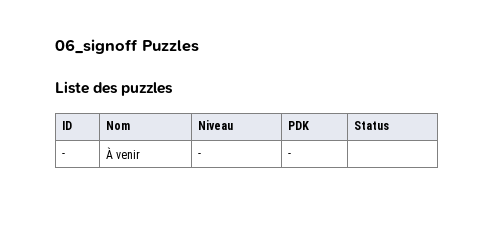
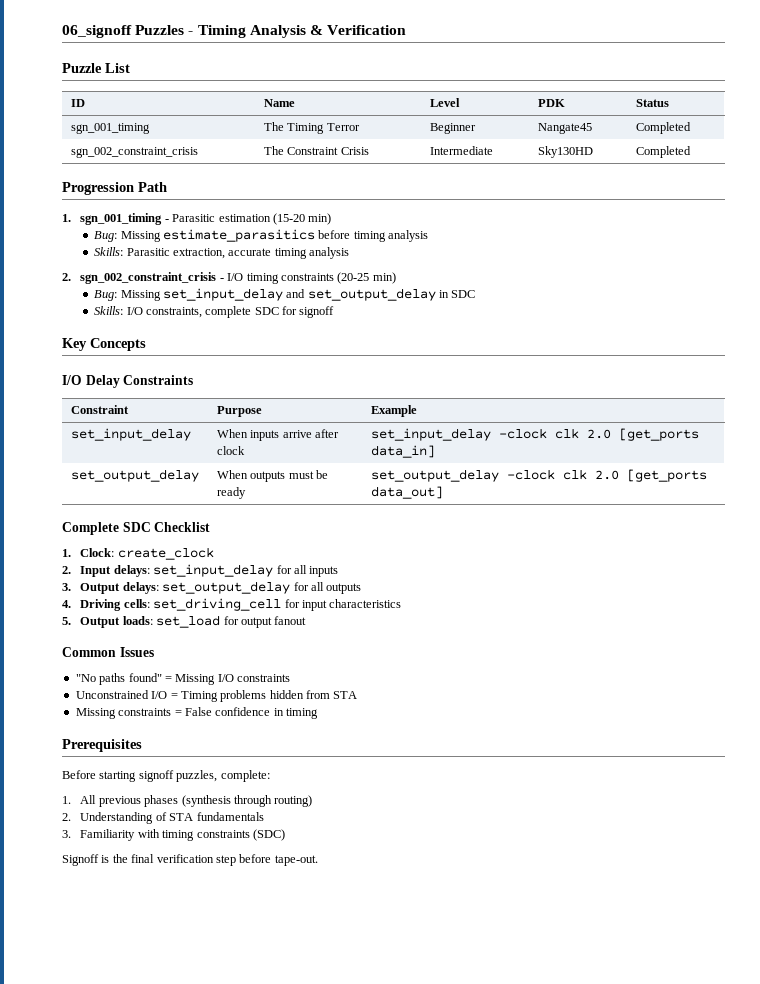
[55,81,174,96] // Liste des puzzles -> [188,25,407,38] [62,63,130,73] - Timing Analysis & Verification // Puzzle List
[105,121,130,130] [197,120,233,130] Nom | Niveau -> [263,99,295,107] [429,98,460,107] Name | Level
[61,153,65,157] [105,147,140,159] [197,153,201,157] [287,153,291,157] - | À venir | - | - | -> [70,123,150,134] [263,122,360,134] [429,123,476,134] [537,123,592,134] [635,122,691,134] [70,147,198,158] [263,146,369,155] [429,146,493,155] [537,146,593,158] [635,146,691,158] [62,182,167,195] [62,213,332,225] [94,229,429,242] [94,247,350,259] [62,272,396,284] [94,288,476,301] [94,306,335,318] [62,338,146,351] [62,375,194,388] [70,405,129,414] [216,406,262,417] [370,405,417,417] [70,428,191,441] [216,429,339,441] [216,446,245,455] [370,428,699,441] [370,445,435,458] [70,469,199,482] [216,470,328,482] [216,487,246,499] [370,469,707,482] [370,486,443,499] [62,522,211,535] [62,547,214,560] [62,564,339,577] [62,581,362,594] [62,598,402,611] [62,615,307,628] [62,647,154,657] [75,673,290,685] [75,690,358,702] [75,707,318,719] [62,739,142,752] [62,770,270,782] [62,795,313,807] [62,812,264,824] [62,829,285,841] [62,854,318,866] sgn_001_timing | The Timing Terror | Beginner | Nangate45 | Completed // sgn_002_constraint_crisis | The Constraint Crisis | Intermediate | Sky130HD | Completed // Progression Path // 1. sgn_001_timing - Parasitic estimation (15-20 min) // Bug: Missing estimate_parasitics before timing analysis // Skills: Parasitic extraction, accurate timing analysis // 2. sgn_002_constraint_crisis - I/O timing constraints (20-25 min) // Bug: Missing set_input_delay and set_output_delay in SDC // Skills: I/O constraints, complete SDC for signoff // Key Concepts // I/O Delay Constraints // Constraint | Purpose | Example // set_input_delay | When inputs arrive after clock | set_input_delay -clock clk 2.0 [get_ports data_in] // set_output_delay | When outputs must be ready | set_output_delay -clock clk 2.0 [get_ports data_out] // Complete SDC Checklist // 1. Clock: create_clock // 2. Input delays: set_input_delay for all inputs // 3. Output delays: set_output_delay for all outputs // 4. Driving cells: set_driving_cell for input characteristics // 5. Output loads: set_load for output fanout // Common Issues // "No paths found" = Missing I/O constraints // Unconstrained I/O = Timing problems hidden from STA // Missing constraints = False confidence in timing // Prerequisites // Before starting signoff puzzles, complete: // 1. All previous phases (synthesis through routing) // 2. Understanding of STA fundamentals // 3. Familiarity with timing constraints (SDC) // Signoff is the final verification step before tape-out.

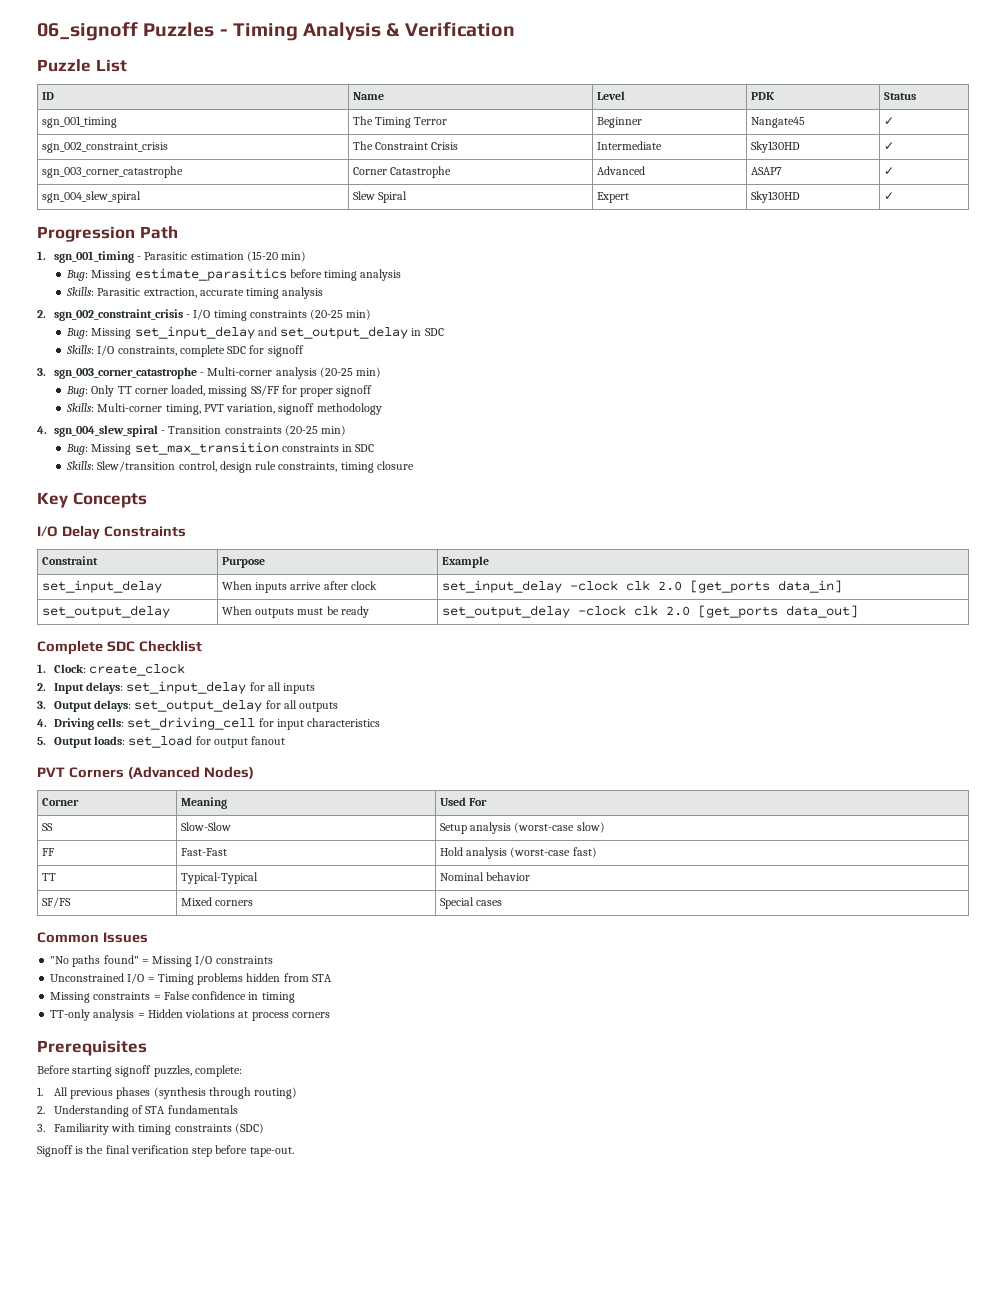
[635,122,691,134] Completed -> [883,117,894,125] ✓
[635,146,691,158] Completed -> [883,142,894,150] [41,166,183,178] [352,166,452,178] [596,166,645,175] [750,167,782,175] [883,167,894,175] [41,191,141,203] [352,191,408,203] [596,192,629,203] [750,191,800,203] [883,192,894,200] ✓ // sgn_003_corner_catastrophe | Corner Catastrophe | Advanced | ASAP7 | ✓ // sgn_004_slew_spiral | Slew Spiral | Expert | Sky130HD | ✓
(335, 312) none -> [37,367,382,379] [66,385,373,397] [66,403,382,415] [37,425,347,437] [66,442,375,455] [66,461,414,473] // 3. sgn_003_corner_catastrophe - Multi-corner analysis (20-25 min) // Bug: Only TT corner loaded, missing SS/FF for proper signoff // Skills: Multi-corner timing, PVT variation, signoff methodology // 4. sgn_004_slew_spiral - Transition constraints (20-25 min) // Bug: Missing set_max_transition constraints in SDC // Skills: Slew/transition control, design rule constraints, timing closure
(307, 620) none -> [37,766,254,779] [41,798,79,806] [180,797,227,809] [439,797,488,806] [41,823,53,831] [180,822,231,831] [439,822,605,834] [41,848,54,856] [180,848,227,856] [439,847,597,859] [41,873,56,881] [180,872,258,884] [439,872,531,881] [41,897,71,908] [180,897,254,906] [439,897,503,909] // PVT Corners (Advanced Nodes) // Corner | Meaning | Used For // SS | Slow-Slow | Setup analysis (worst-case slow) // FF | Fast-Fast | Hold analysis (worst-case fast) // TT | Typical-Typical | Nominal behavior // SF/FS | Mixed corners | Special cases
(318, 713) none -> [50,1009,330,1021] // TT-only analysis = Hidden violations at process corners

